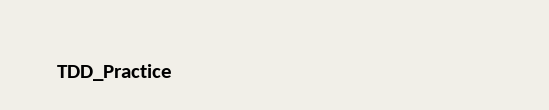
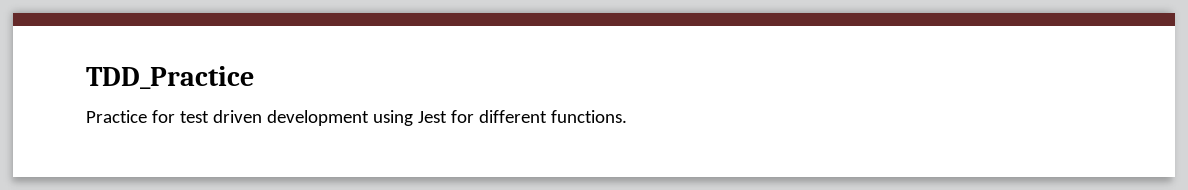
(172, 72) none -> [86,110,627,126] // Practice for test driven development using Jest for different functions.

